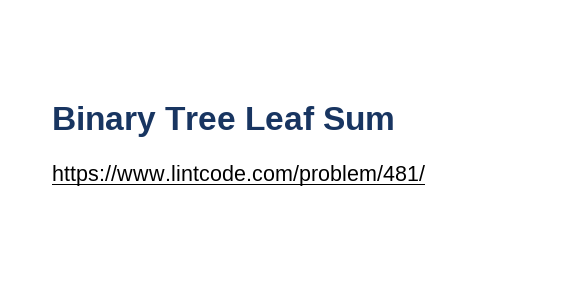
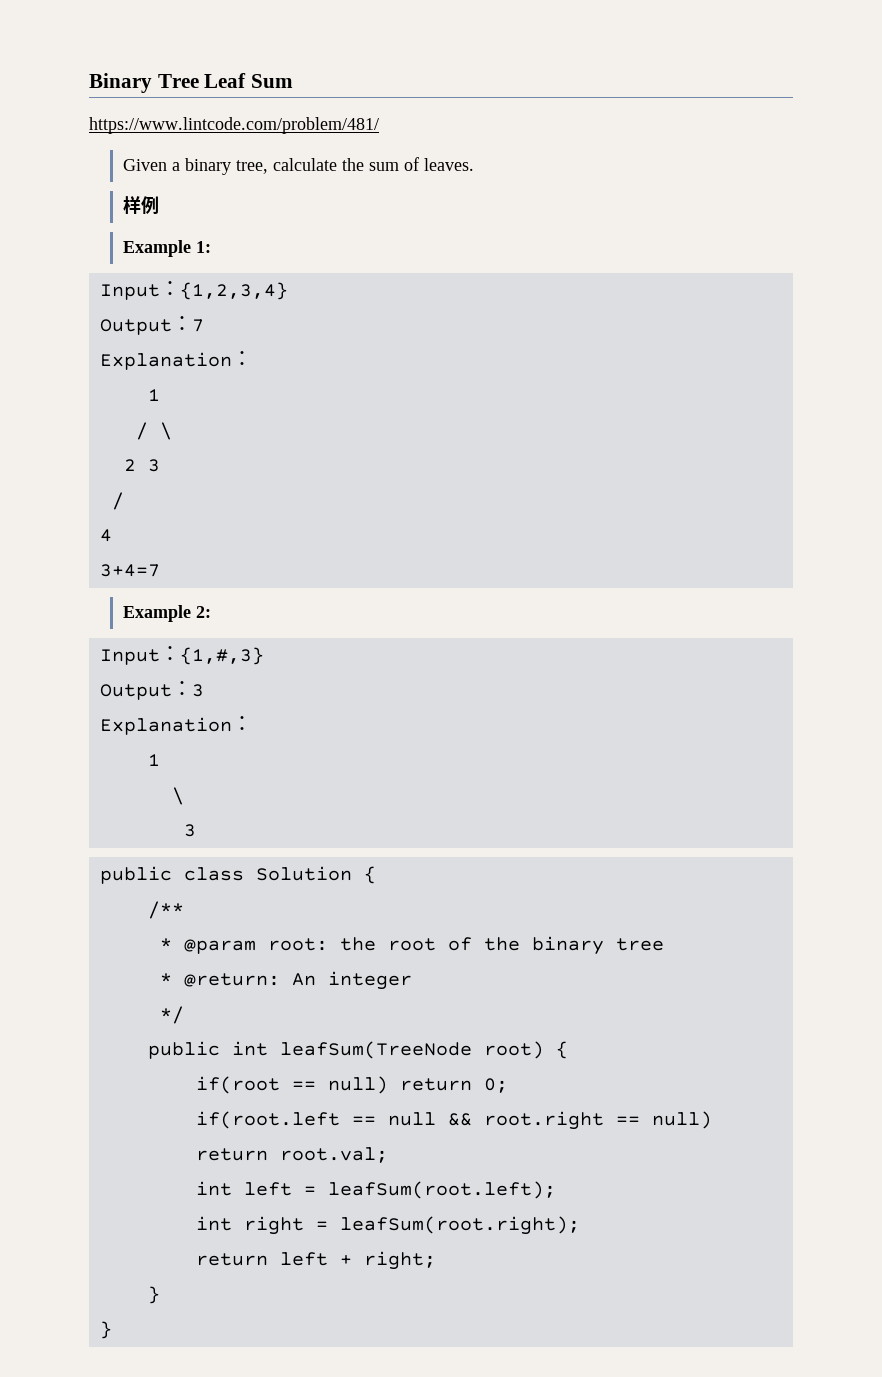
(425, 175) none -> [122,157,474,175] [122,196,159,214] [122,240,211,257] [99,281,288,300] [99,316,204,335] [99,351,252,370] [147,389,160,401] [135,422,172,440] [123,459,160,472] [111,492,124,510] [99,529,112,542] [99,564,160,577] [122,605,211,622] [99,646,264,665] [99,681,204,700] [99,716,252,735] [147,754,160,766] [171,787,184,805] [183,824,196,837] [99,866,376,884] [147,901,184,919] [159,936,664,955] [159,971,412,990] [159,1006,184,1024] [147,1041,568,1059] [195,1076,508,1094] [195,1111,712,1130] [195,1147,388,1163] [195,1181,556,1199] [195,1216,580,1235] [195,1251,436,1270] [147,1286,160,1304] [99,1321,112,1339] // Given a binary tree, calculate the sum of leaves. // 样例 // Example 1: // Input：{1,2,3,4} // Output：7 // Explanation： // 1 // / \ // 2 3 // / // 4 // 3+4=7 // Example 2: // Input：{1,#,3} // Output：3 // Explanation： // 1 // \ // 3 // public class Solution { // /** // * @param root: the root of the binary tree // * @return: An integer // */ // public int leafSum(TreeNode root) { // if(root == null) return 0; // if(root.left == null && root.right == null) return root.val; // int left = leafSum(root.left); // int right = leafSum(root.right); // return left + right; // } // }

